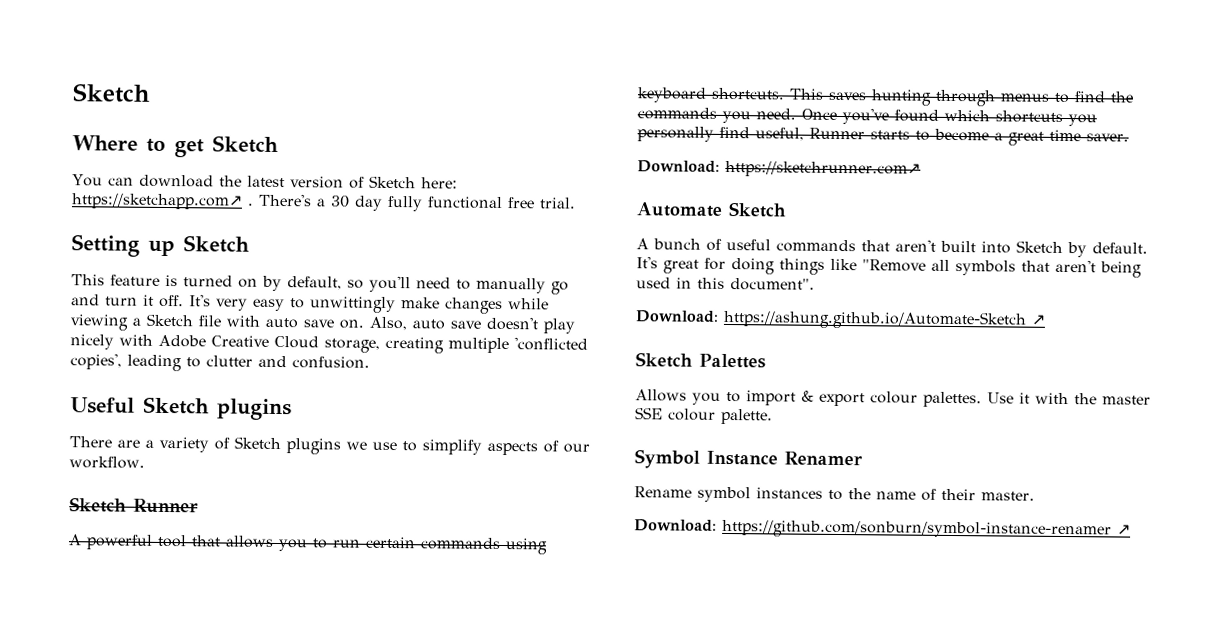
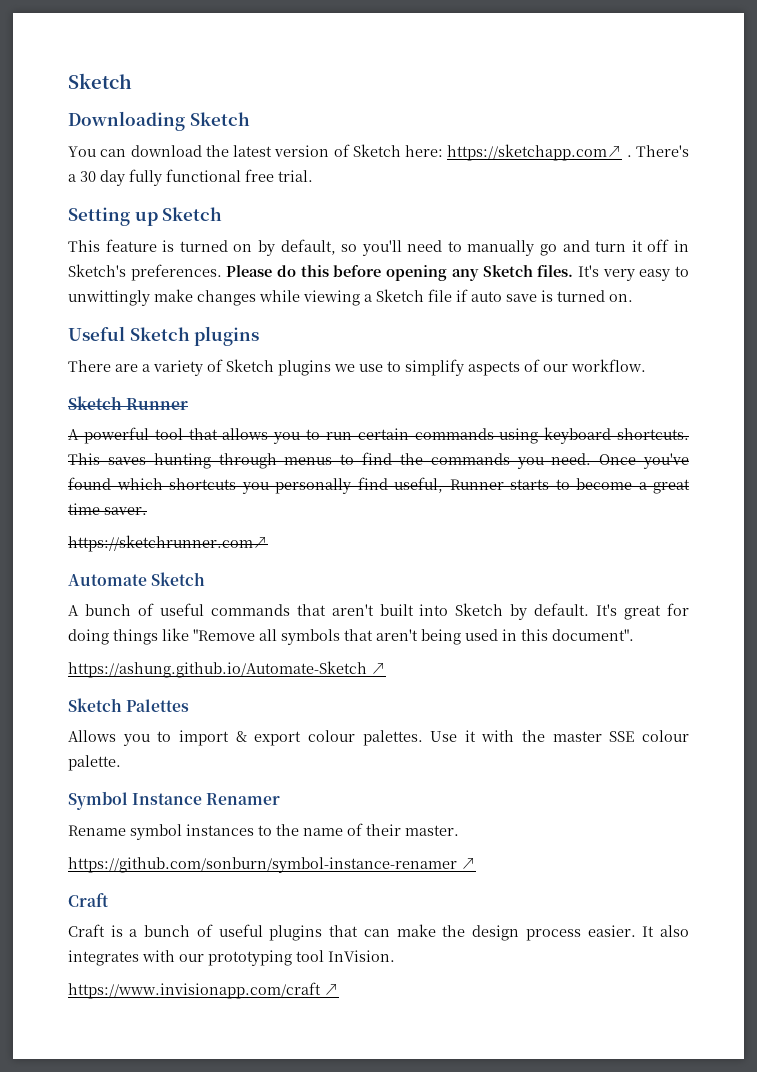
[72,83,151,103] [72,135,204,158] Sketch // Where to get -> [68,73,132,89] [68,111,185,131] Sketch // Downloading
[159,294,184,308] off. -> [647,239,689,252] [68,264,574,281] off in Sketch's preferences. Please do this before opening any Sketch files.
[226,315,334,329] with auto save -> [456,289,605,302] if auto save is turned
[369,316,575,334] [70,334,588,354] [70,353,370,372] Also, auto save doesn't play nicely with Adobe Creative Cloud storage, creating multiple 'conflicted copies', leading to clutter and confusion. -> (633, 298) none
[637,160,720,173] Download: -> (147, 511) none
[635,310,719,323] Download: -> (634, 635) none
[634,519,717,532] Download: -> (459, 830) none
(1131, 529) none -> [68,893,109,907] [68,924,690,941] [68,950,395,966] [68,982,339,999] // Craft // Craft is a bunch of useful plugins that can make the design process easier. It also integrates with our prototyping tool InVision. // https://www.invisionapp.com/craft ↗

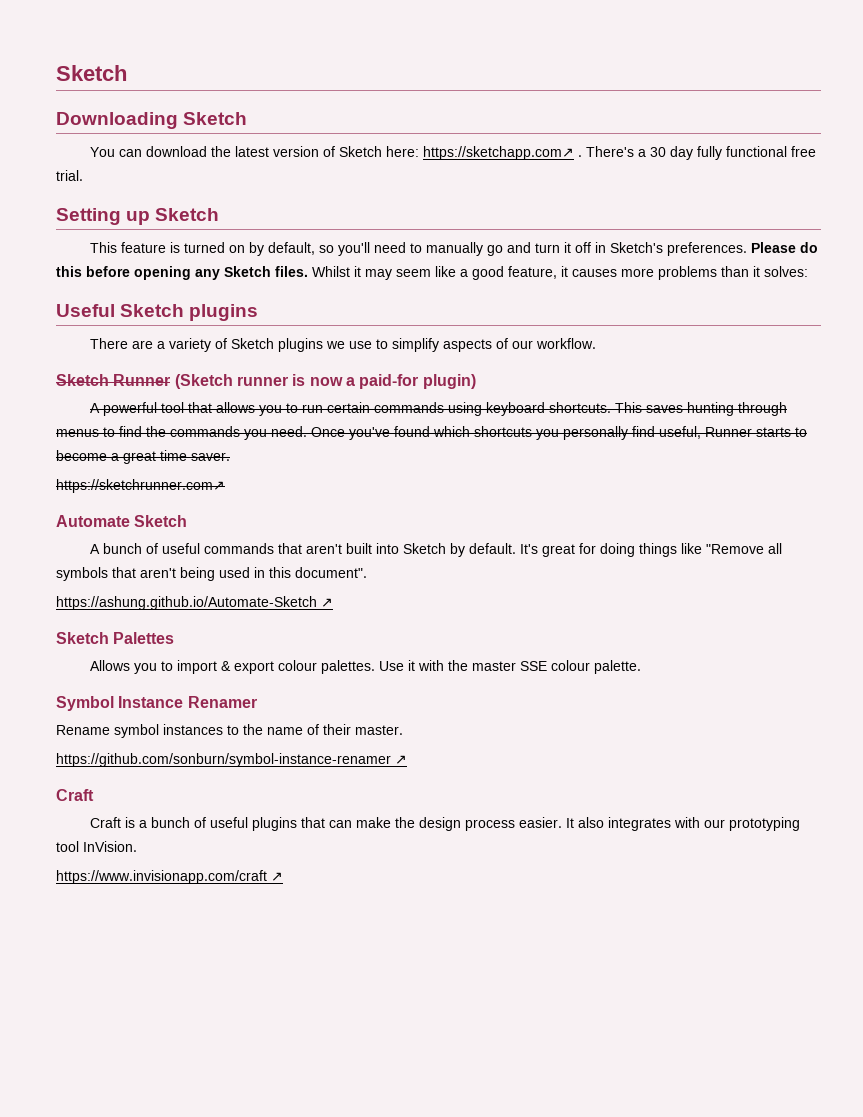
[577,265,689,281] [68,289,633,306] It's very easy to unwittingly make changes while viewing a Sketch file if auto save is turned on. -> [312,266,808,280] Whilst it may seem like a good feature, it causes more problems than it solves:
(189, 404) none -> [174,374,476,389] (Sketch runner is now a paid-for plugin)

